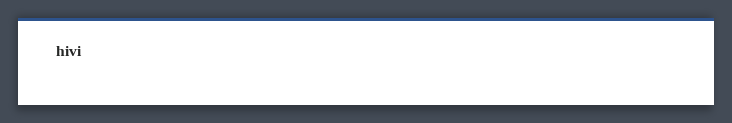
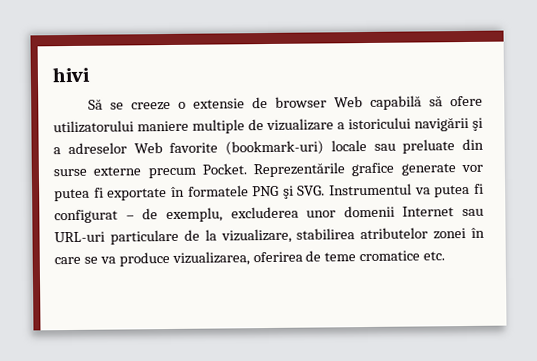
(82, 51) none -> [88,95,483,111] [53,116,483,134] [53,138,484,156] [53,162,483,179] [54,183,484,202] [54,205,484,224] [54,227,485,245] [54,250,446,267] // Să se creeze o extensie de browser Web capabilă să ofere utilizatorului maniere multiple de vizualizare a istoricului navigării şi a adreselor Web favorite (bookmark-uri) locale sau preluate din surse externe precum Pocket. Reprezentările grafice generate vor putea fi exportate în formatele PNG şi SVG. Instrumentul va putea fi configurat – de exemplu, excluderea unor domenii Internet sau URL-uri particulare de la vizualizare, stabilirea atributelor zonei în care se va produce vizualizarea, oferirea de teme cromatice etc.

